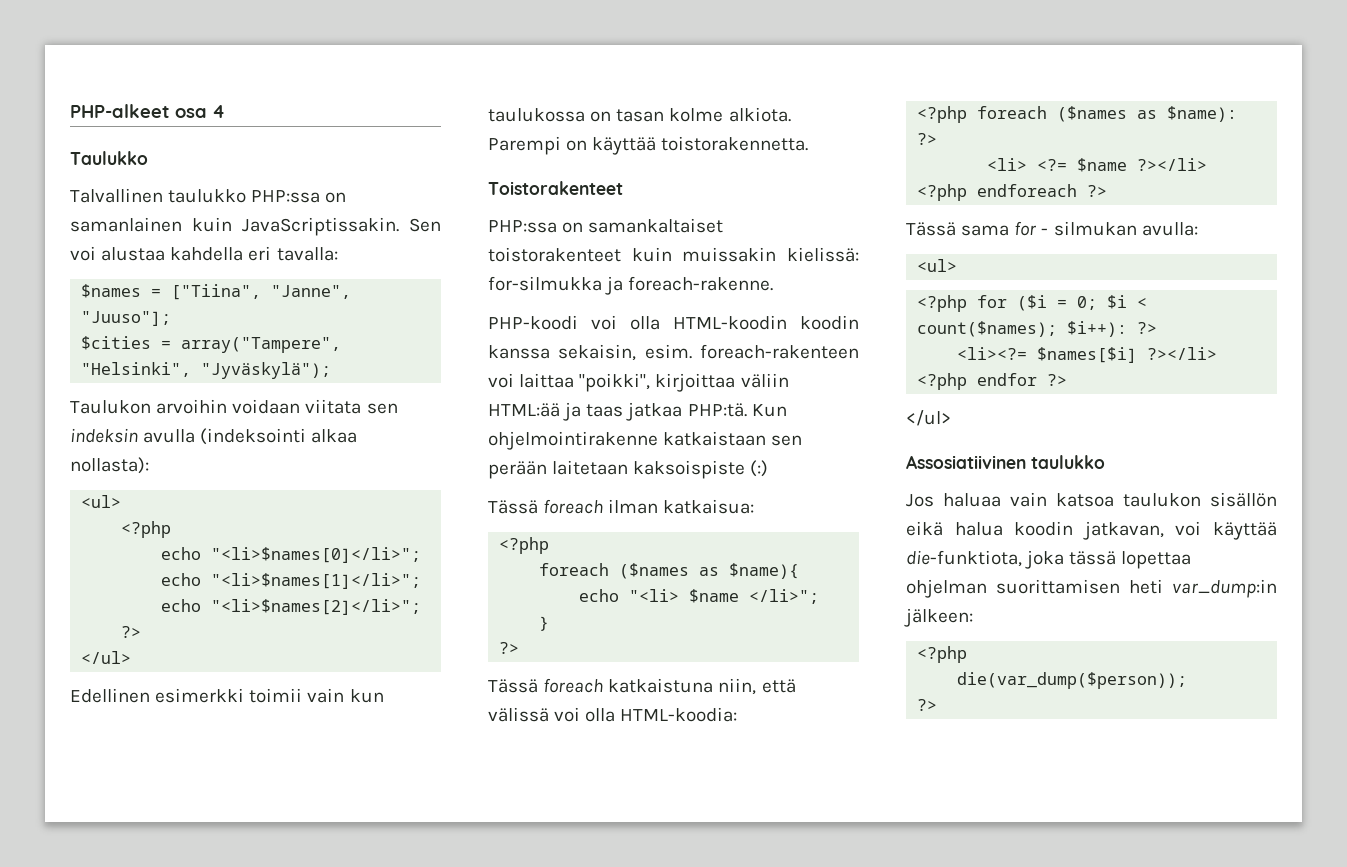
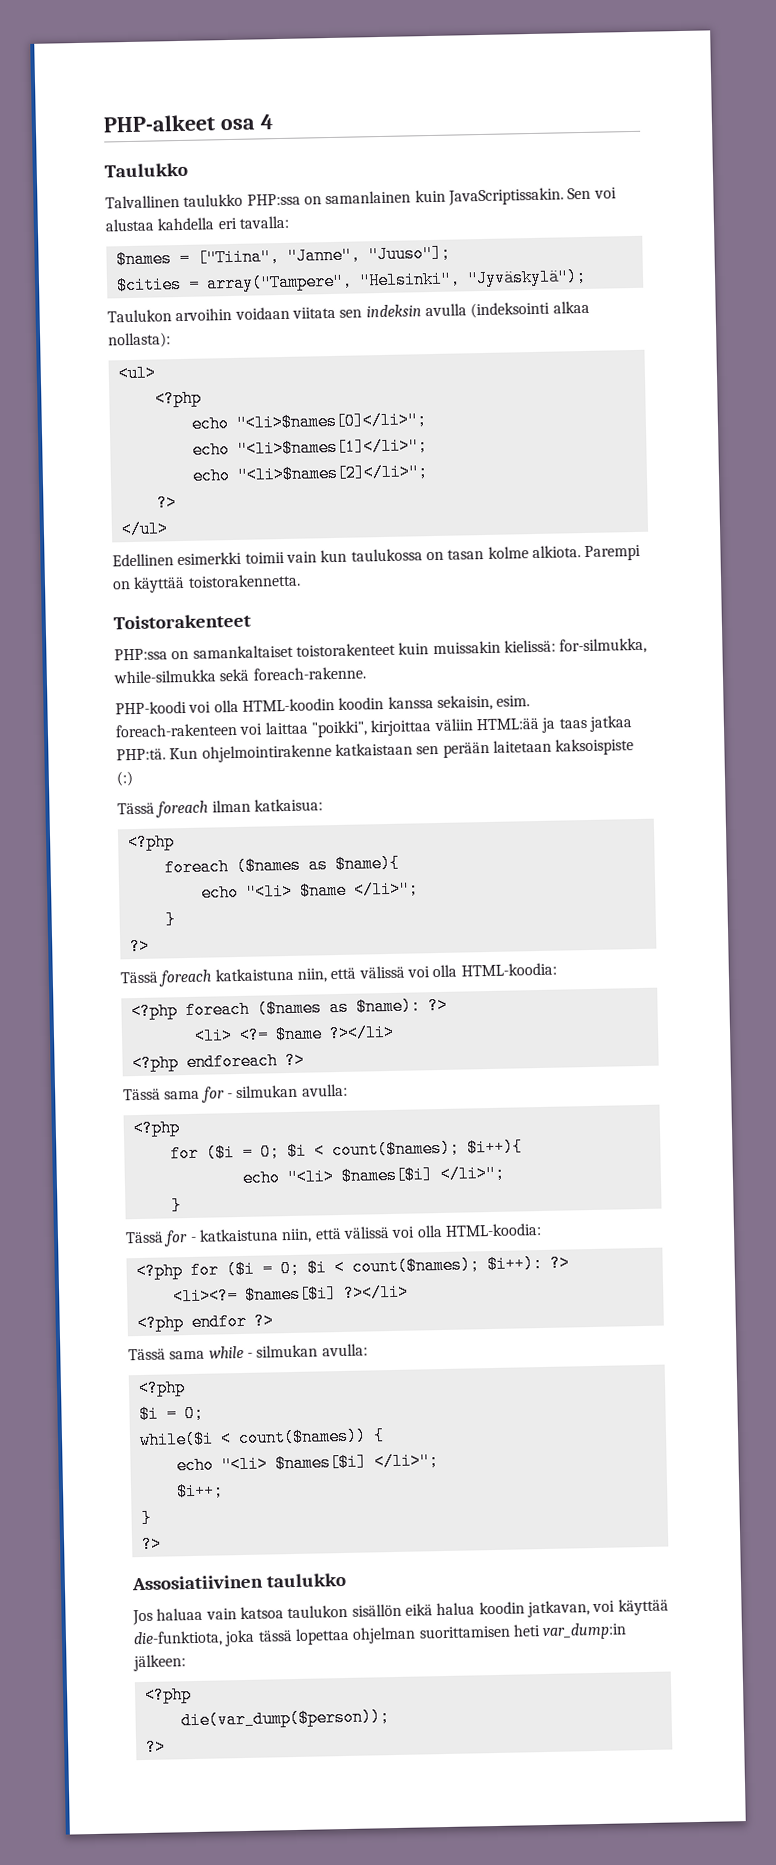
[488,276,624,295] for-silmukka ja -> [559,637,648,655] [113,668,250,684] for-silmukka, while-silmukka sekä
[917,259,958,272] <ul> -> [132,1119,181,1138] [169,1138,523,1163] [241,1164,505,1187] [170,1197,182,1215] [125,1223,542,1247] <?php // for ($i = 0; $i < count($names); $i++){ // echo "<li> $names[$i] </li>"; // } // Tässä for - katkaistuna niin, että välissä voi olla HTML-koodia:
[906,410,951,426] </ul> -> [128,1343,368,1361] [137,1379,186,1398] [138,1404,204,1424] [138,1427,385,1450] [175,1452,439,1475] [175,1482,224,1501] [140,1509,152,1528] [140,1535,162,1554] Tässä sama while - silmukan avulla: // <?php // $i = 0; // while($i < count($names)) { // echo "<li> $names[$i] </li>"; // $i++; // } // ?>

